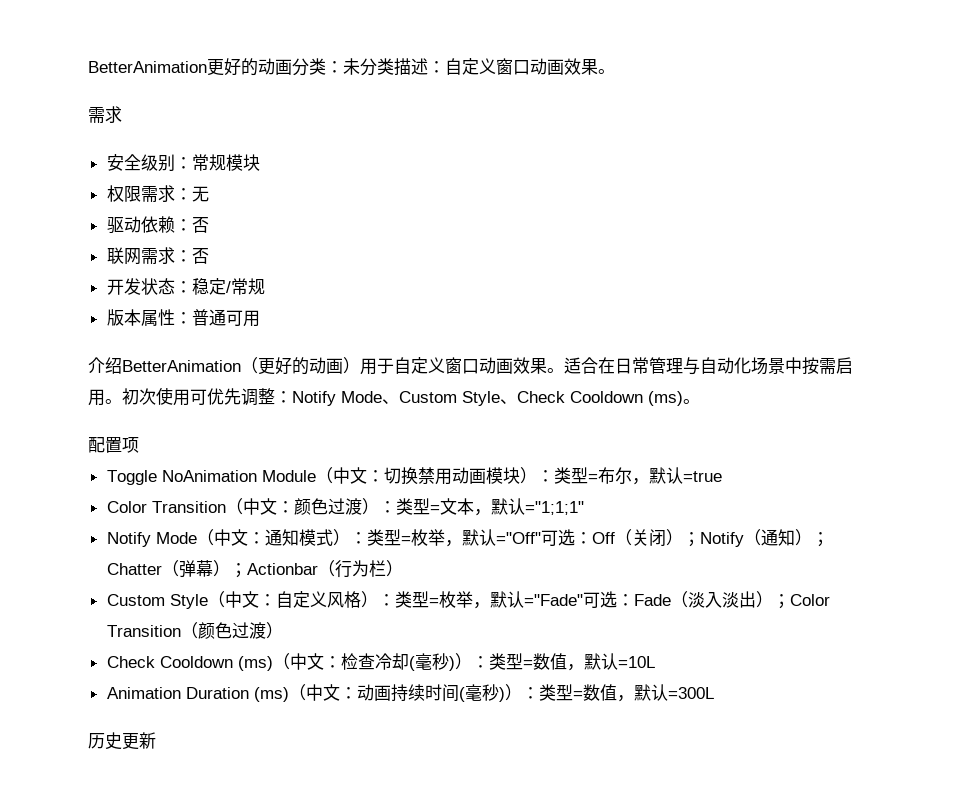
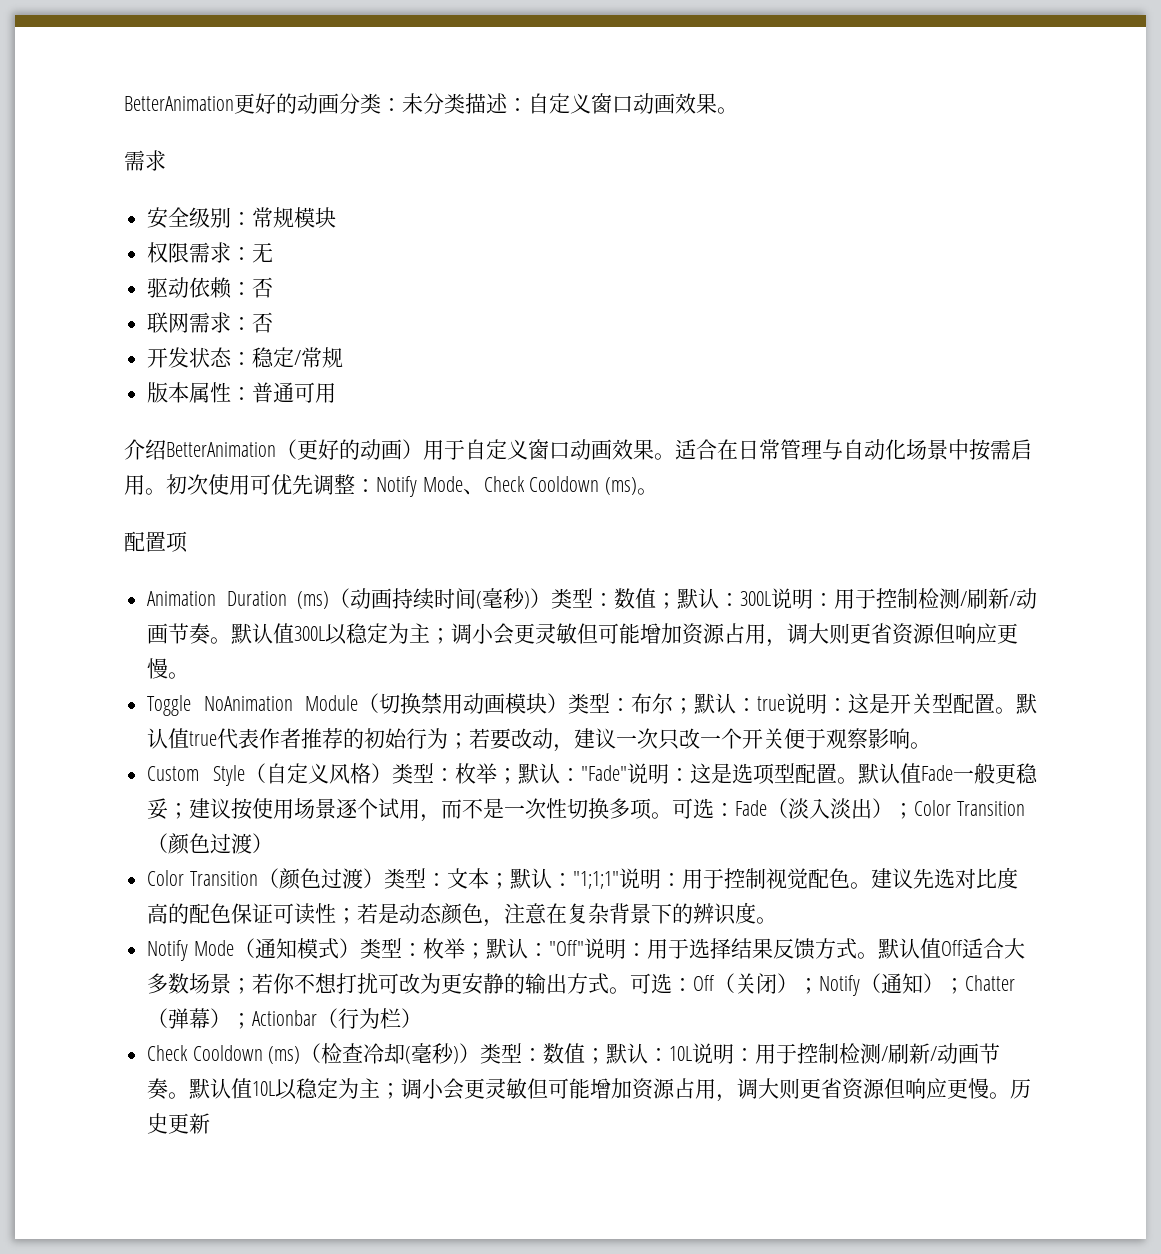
[399,391,517,406] Custom Style、 -> (484, 492) none
(139, 445) none -> [147,588,1037,610] [147,623,1019,647] [147,658,190,679] // Animation Duration (ms)（动画持续时间(毫秒)）类型：数值；默认：300L说明：用于控制检测/刷新/动画节奏。默认值300L以稳定为主；调小会更灵敏但可能增加资源占用，调大则更省资源但响应更慢。
[332,467,384,484] 中文： -> (379, 703) none
[536,467,722,485] [106,498,584,516] ：类型=布尔，默认=true // Color Transition（中文：颜色过渡）：类型=文本，默认="1;1;1" -> [567,693,1037,714] [147,728,932,752] [147,763,1038,786] [147,798,1025,822] [147,833,274,855] [147,867,1018,890] [147,902,778,927] 类型：布尔；默认：true说明：这是开关型配置。默认值true代表作者推荐的初始行为；若要改动，建议一次只改一个开关便于观察影响。 // Custom Style（自定义风格）类型：枚举；默认："Fade"说明：这是选项型配置。默认值Fade一般更稳妥；建议按使用场景逐个试用，而不是一次性切换多项。可选：Fade（淡入淡出）；Color Transition（颜色过渡） // Color Transition（颜色过渡）类型：文本；默认："1;1;1"说明：用于控制视觉配色。建议先选对比度高的配色保证可读性；若是动态颜色，注意在复杂背景下的辨识度。
[213,529,265,546] 中文： -> (255, 948) none
[349,529,541,547] ：类型=枚举，默认="Off" -> [359,938,1025,960] [147,973,631,995] 类型：枚举；默认："Off"说明：用于选择结果反馈方式。默认值Off适合大多数场景；若你不想打扰可改为更安静的输出方式。
[106,591,830,609] [106,622,283,639] // Custom Style（中文：自定义风格）：类型=枚举，默认="Fade"可选：Fade（淡入淡出）；Color Transition（颜色过渡） -> (423, 1018) none
[289,653,341,670] 中文： -> (322, 1053) none
[471,653,655,671] [106,684,714,702] ：类型=数值，默认=10L // Animation Duration (ms)（中文：动画持续时间(毫秒)）：类型=数值，默认=300L // -> [480,1043,1001,1064] [147,1078,1011,1102] 类型：数值；默认：10L说明：用于控制检测/刷新/动画节奏。默认值10L以稳定为主；调小会更灵敏但可能增加资源占用，调大则更省资源但响应更慢。

